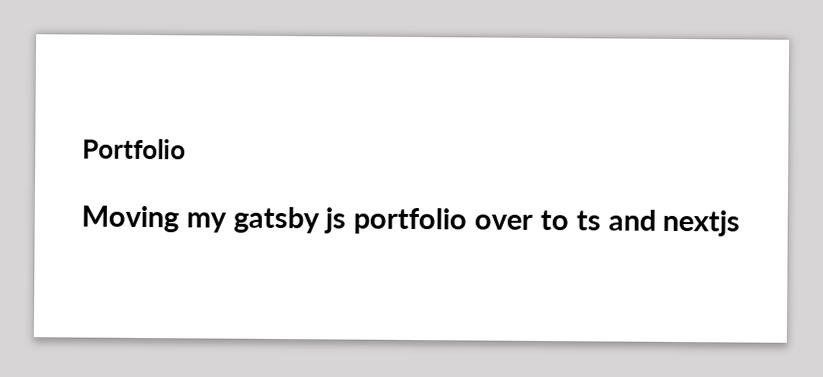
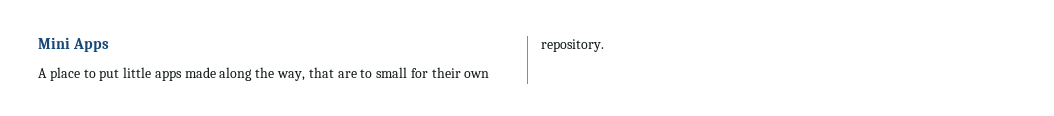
[82,138,186,160] [81,205,741,237] Portfolio // Moving my gatsby js portfolio over to ts and nextjs -> [38,37,109,52] [38,67,490,81] [541,39,604,52] Mini Apps // A place to put little apps made along the way, that are to small for their own repository.

